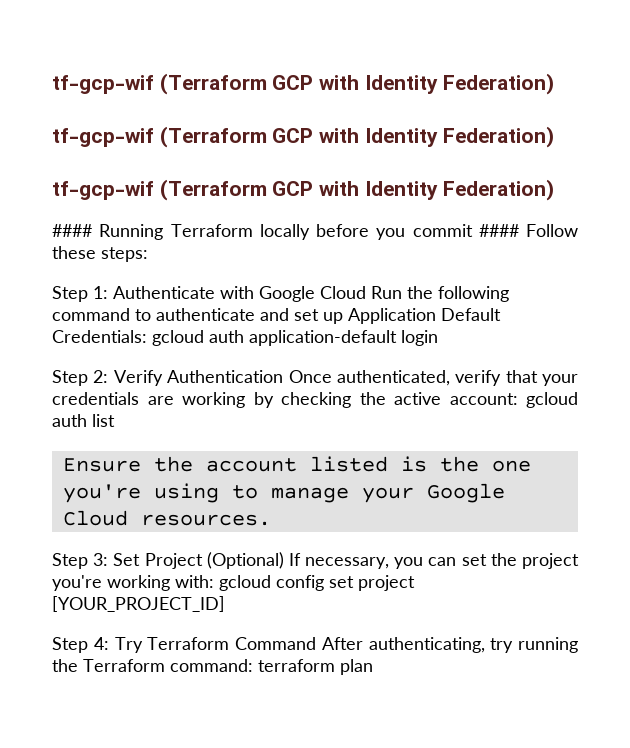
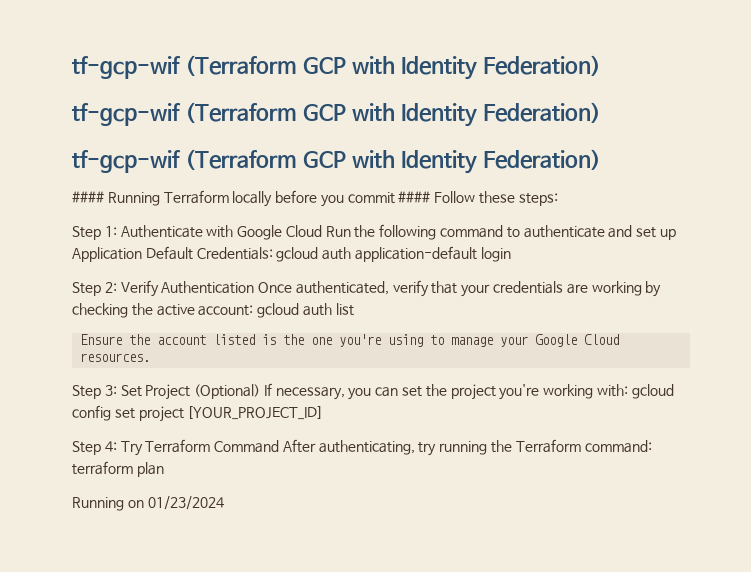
(373, 667) none -> [72,496,224,511] // Running on 01/23/2024

